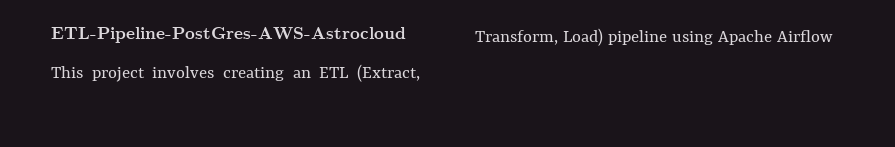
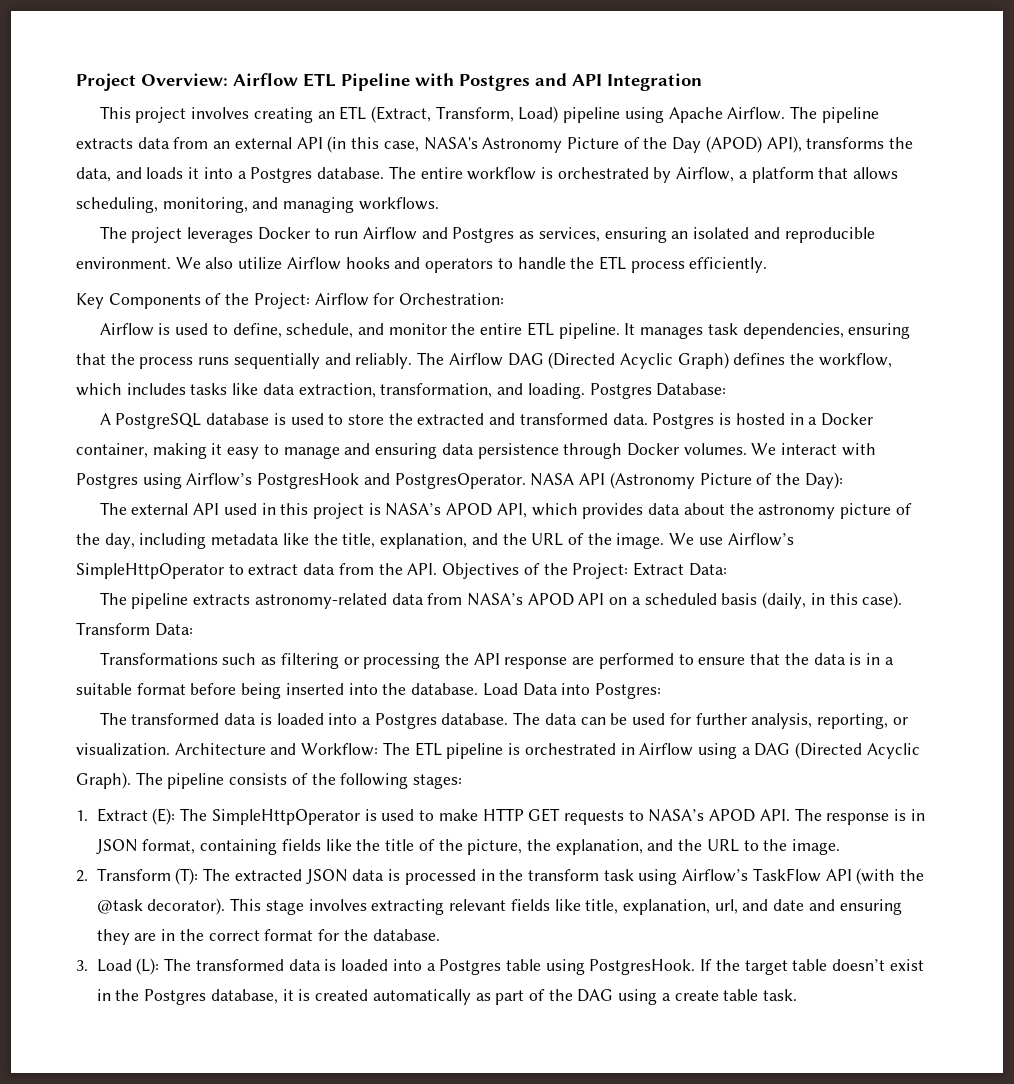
[51,27,406,43] ETL-Pipeline-PostGres-AWS-Astrocloud -> [76,73,702,91] Project Overview: Airflow ETL Pipeline with Postgres and API Integration
[776,30,833,42] Airflow -> [727,106,879,123] [76,136,914,153] [76,166,899,183] [76,197,439,213] [99,226,875,243] [76,256,768,273] [76,293,505,309] [99,322,911,339] [76,352,892,369] [76,383,727,399] [99,413,874,429] [76,443,876,459] [76,472,843,489] [99,502,912,519] [76,533,794,549] [76,562,727,579] [99,592,903,609] [76,622,193,636] [99,652,894,669] [76,683,661,699] [99,712,908,729] [76,742,920,759] [76,772,463,789] [76,808,925,825] [95,839,841,855] [76,868,925,885] [96,898,902,915] [96,929,440,945] [76,958,924,975] [96,989,798,1005] Airflow. The pipeline extracts data from an external API (in this case, NASA's Astronomy Picture of the Day (APOD) API), transforms the data, and loads it into a Postgres database. The entire workflow is orchestrated by Airflow, a platform that allows scheduling, monitoring, and managing workflows. // The project leverages Docker to run Airflow and Postgres as services, ensuring an isolated and reproducible environment. We also utilize Airflow hooks and operators to handle the ETL process efficiently. // Key Components of the Project: Airflow for Orchestration: // Airflow is used to define, schedule, and monitor the entire ETL pipeline. It manages task dependencies, ensuring that the process runs sequentially and reliably. The Airflow DAG (Directed Acyclic Graph) defines the workflow, which includes tasks like data extraction, transformation, and loading. Postgres Database: // A PostgreSQL database is used to store the extracted and transformed data. Postgres is hosted in a Docker container, making it easy to manage and ensuring data persistence through Docker volumes. We interact with Postgres using Airflow’s PostgresHook and PostgresOperator. NASA API (Astronomy Picture of the Day): // The external API used in this project is NASA’s APOD API, which provides data about the astronomy picture of the day, including metadata like the title, explanation, and the URL of the image. We use Airflow’s SimpleHttpOperator to extract data from the API. Objectives of the Project: Extract Data: // The pipeline extracts astronomy-related data from NASA’s APOD API on a scheduled basis (daily, in this case). Transform Data: // Transformations such as filtering or processing the API response are performed to ensure that the data is in a suitable format before being inserted into the database. Load Data into Postgres: // The transformed data is loaded into a Postgres database. The data can be used for further analysis, reporting, or visualization. Architecture and Workflow: The ETL pipeline is orchestrated in Airflow using a DAG (Directed Acyclic Graph). The pipeline consists of the following stages: // 1. Extract (E): The SimpleHttpOperator is used to make HTTP GET requests to NASA’s APOD API. The response is in JSON format, containing fields like the title of the picture, the explanation, and the URL to the image. // 2. Transform (T): The extracted JSON data is processed in the transform task using Airflow’s TaskFlow API (with the @task decorator). This stage involves extracting relevant fields like title, explanation, url, and date and ensuring they are in the correct format for the database. // 3. Load (L): The transformed data is loaded into a Postgres table using PostgresHook. If the target table doesn’t exist in the Postgres database, it is created automatically as part of the DAG using a create table task.

